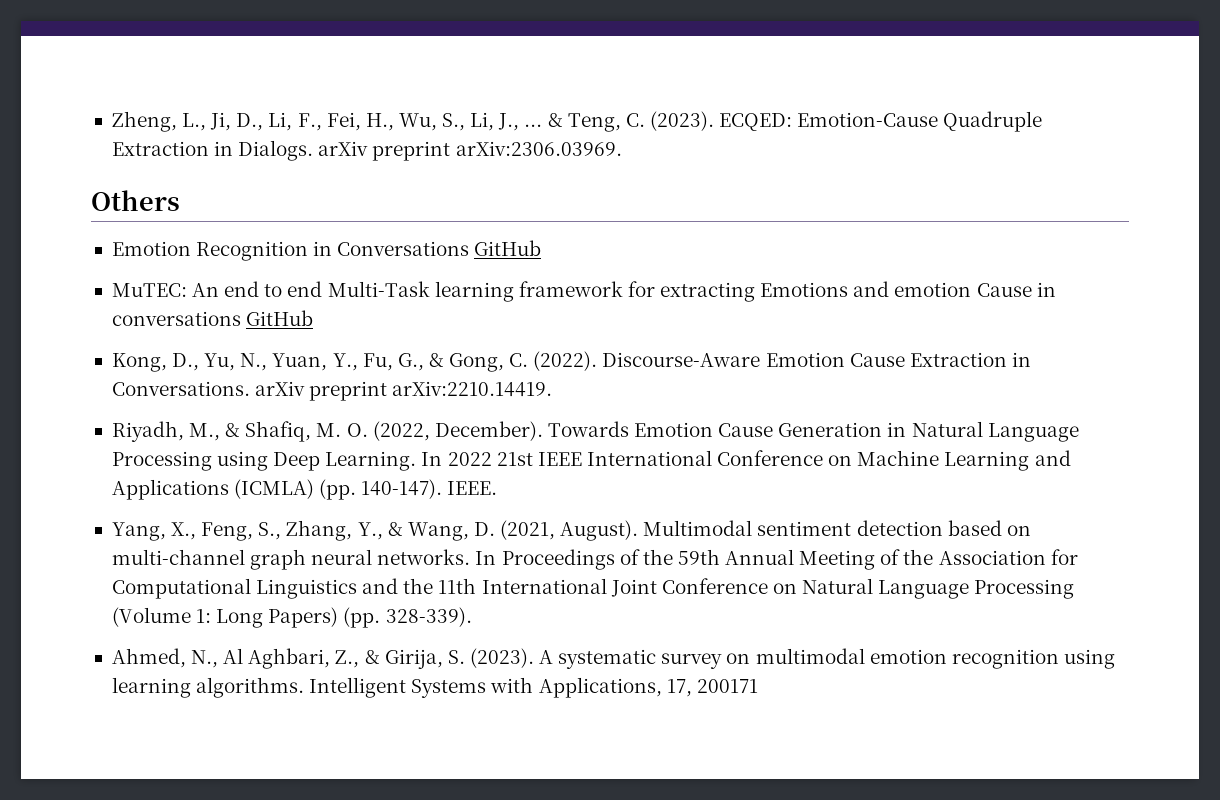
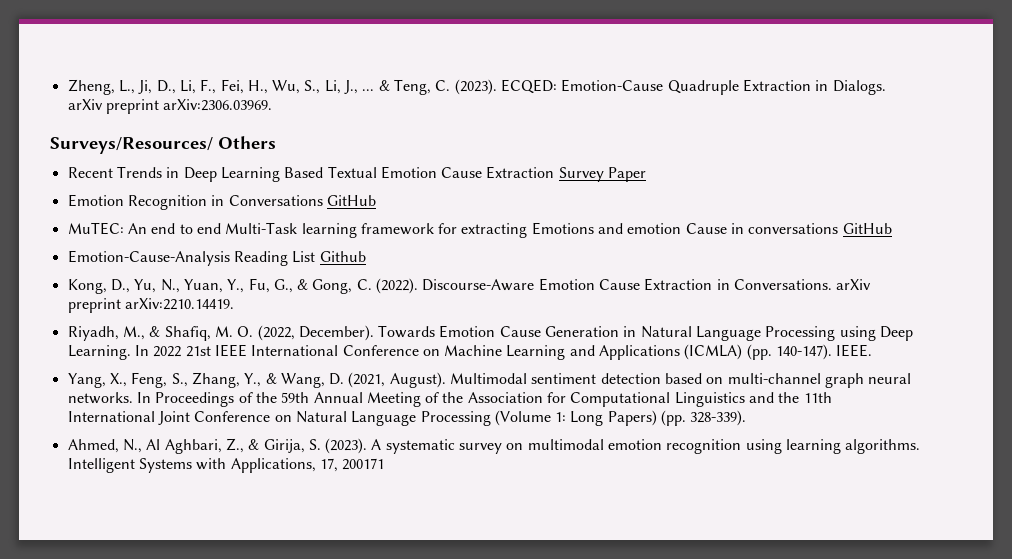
(622, 148) none -> [50,137,213,154] Surveys/Resources/
(180, 200) none -> [67,166,647,182] // Recent Trends in Deep Learning Based Textual Emotion Cause Extraction Survey Paper
(314, 318) none -> [67,250,366,266] // Emotion-Cause-Analysis Reading List Github

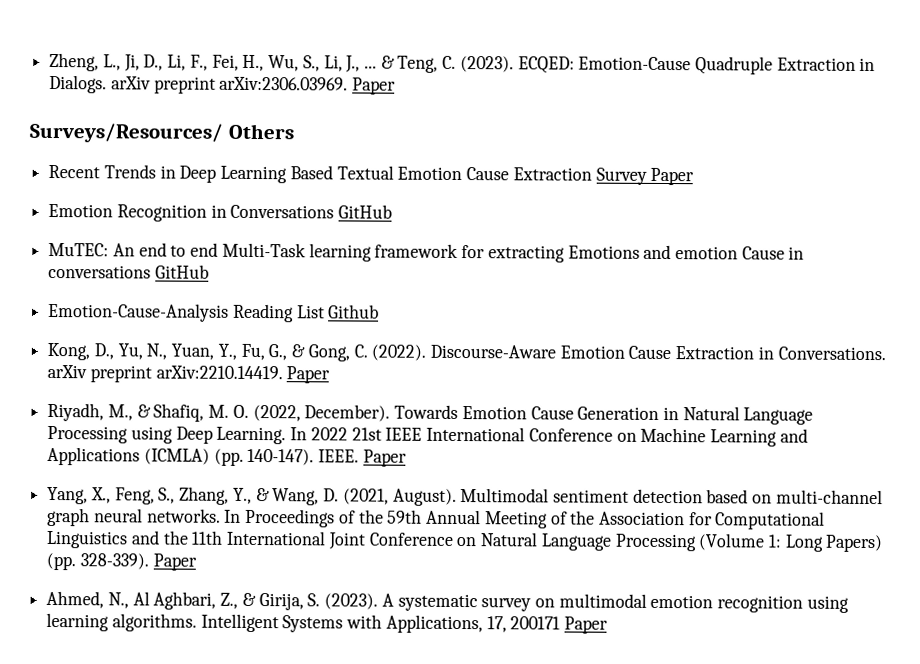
(273, 105) none -> [352,77,397,95] Paper
(234, 304) none -> [286,366,331,384] Paper
(873, 350) none -> [362,449,407,467] Paper
(747, 418) none -> [152,553,197,571] Paper
(385, 464) none -> [564,616,609,634] Paper

